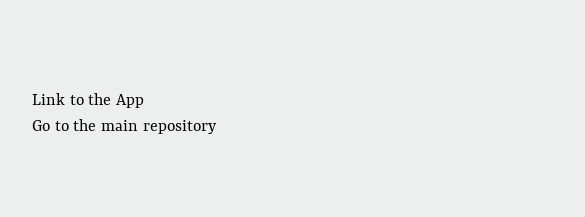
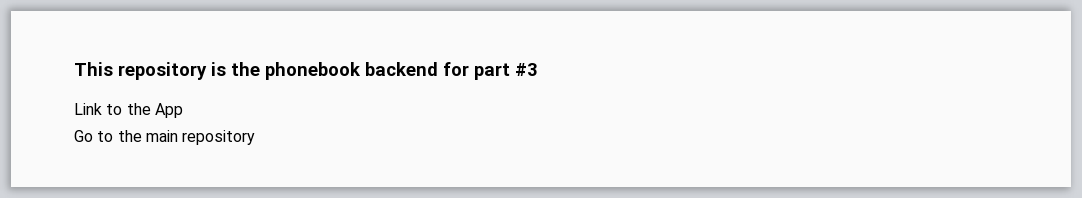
(32, 99) none -> [74,62,538,80] This repository is the phonebook backend for part #3 //

